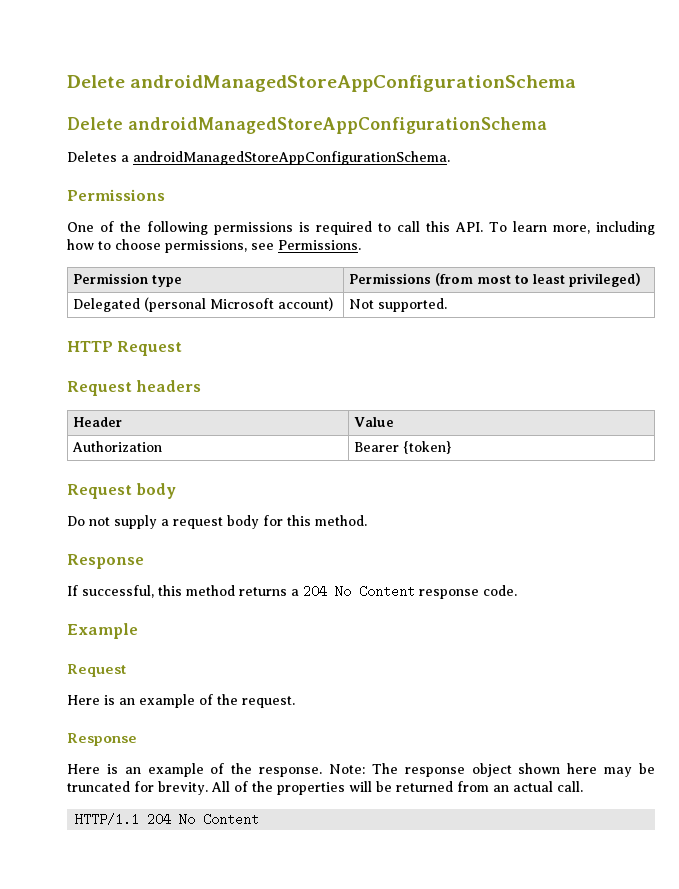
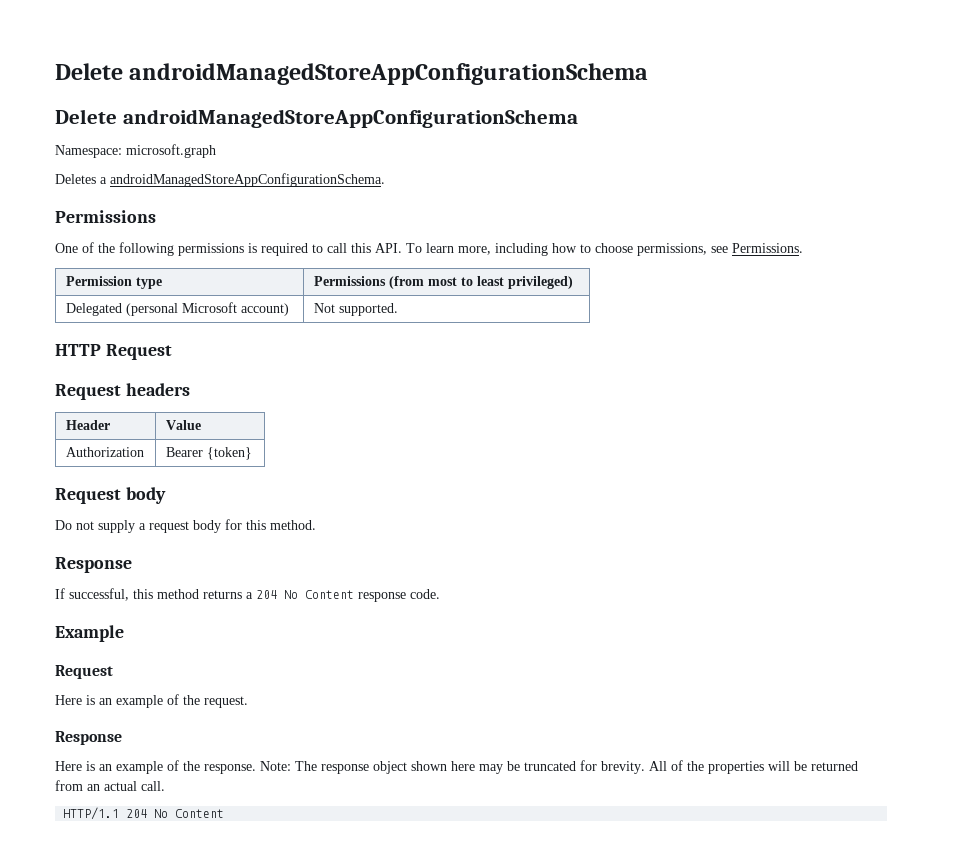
(547, 125) none -> [55,144,216,158] // Namespace: microsoft.graph

